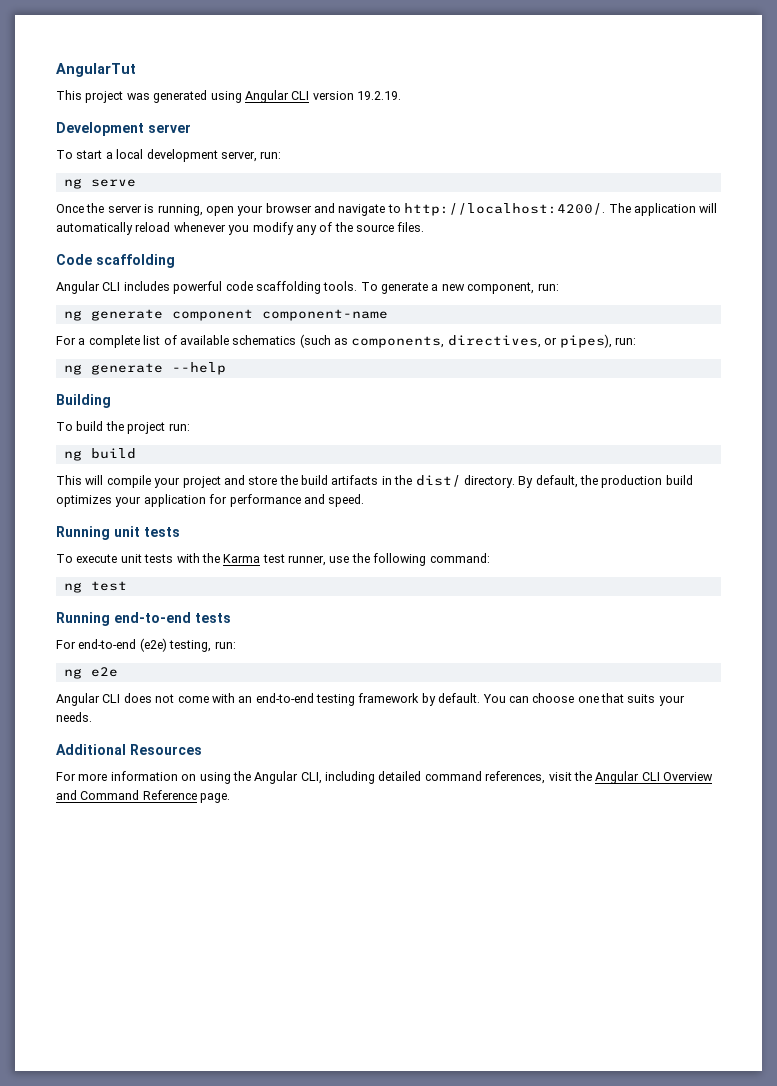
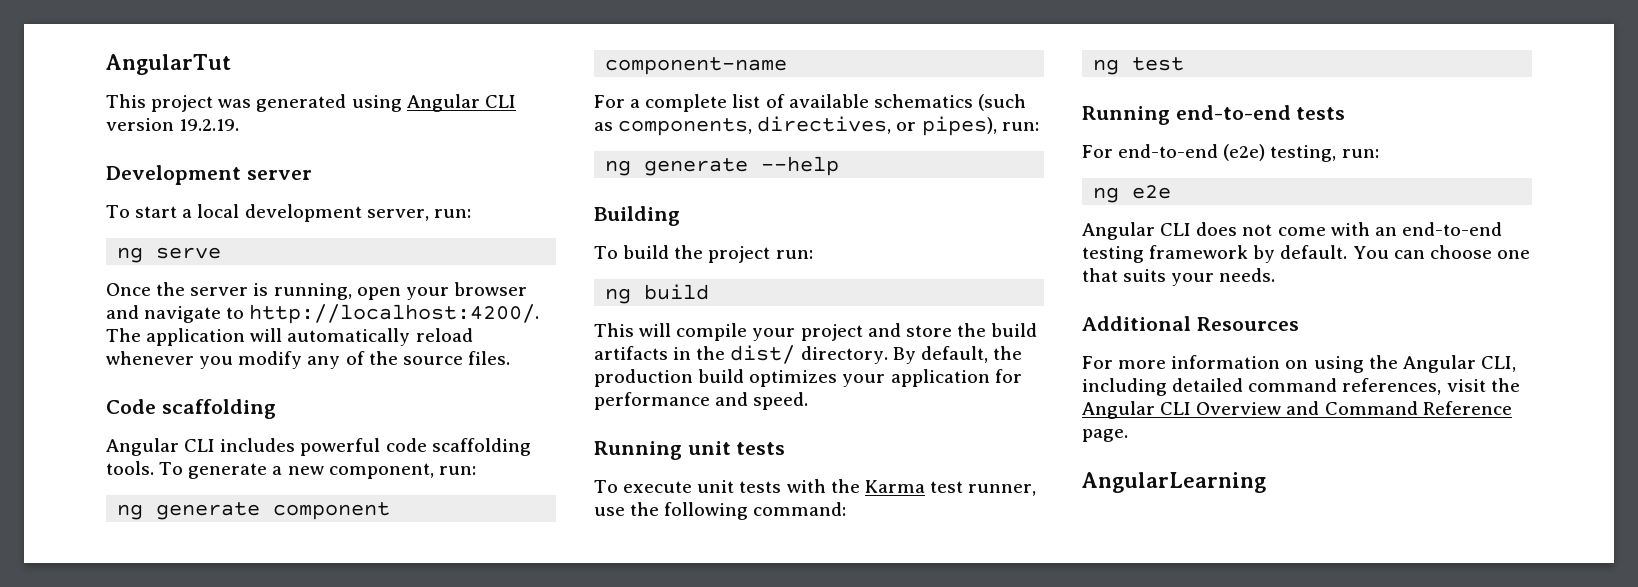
(231, 798) none -> [1082,472,1266,493] // AngularLearning

